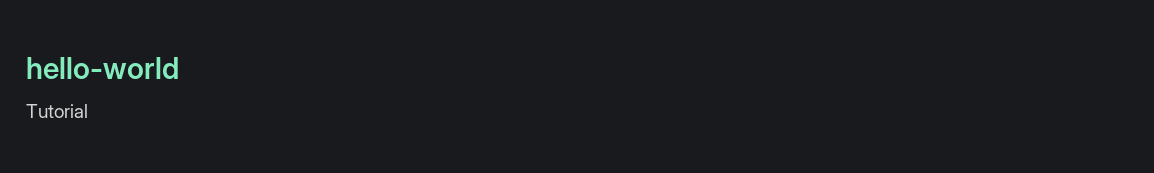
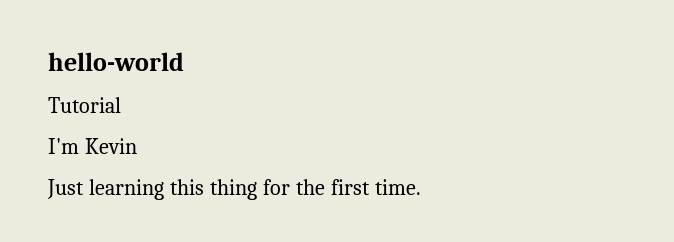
(88, 111) none -> [48,138,137,154] [47,179,421,200] // I'm Kevin // Just learning this thing for the first time.

